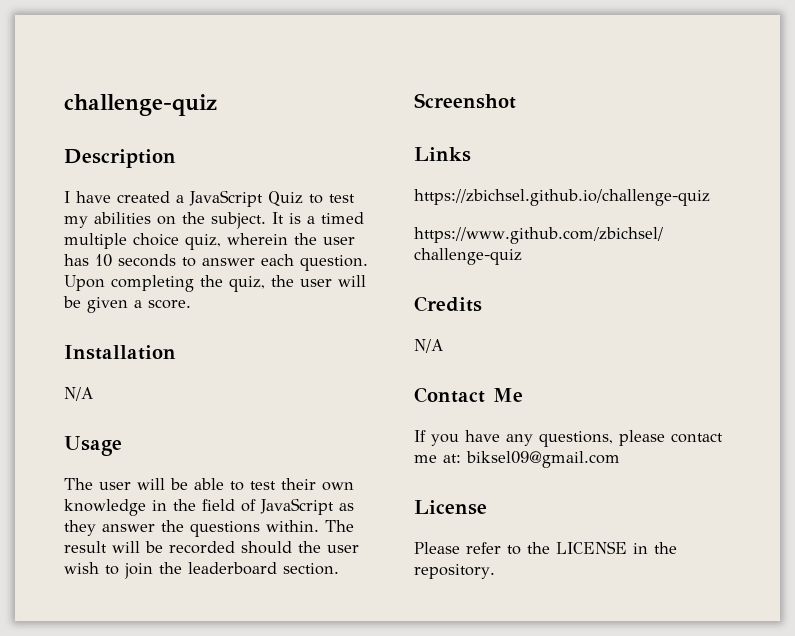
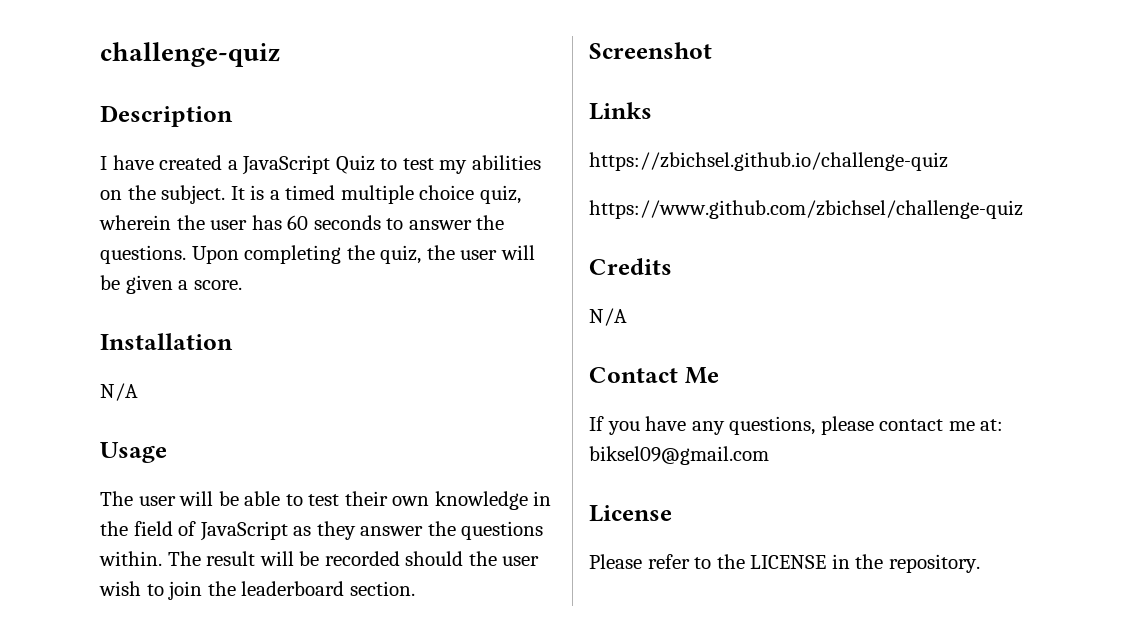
[95,254,112,267] 10 -> [287,215,309,230] 60
[261,254,368,271] each question. -> [476,215,505,230] [100,245,186,264] the questions.

